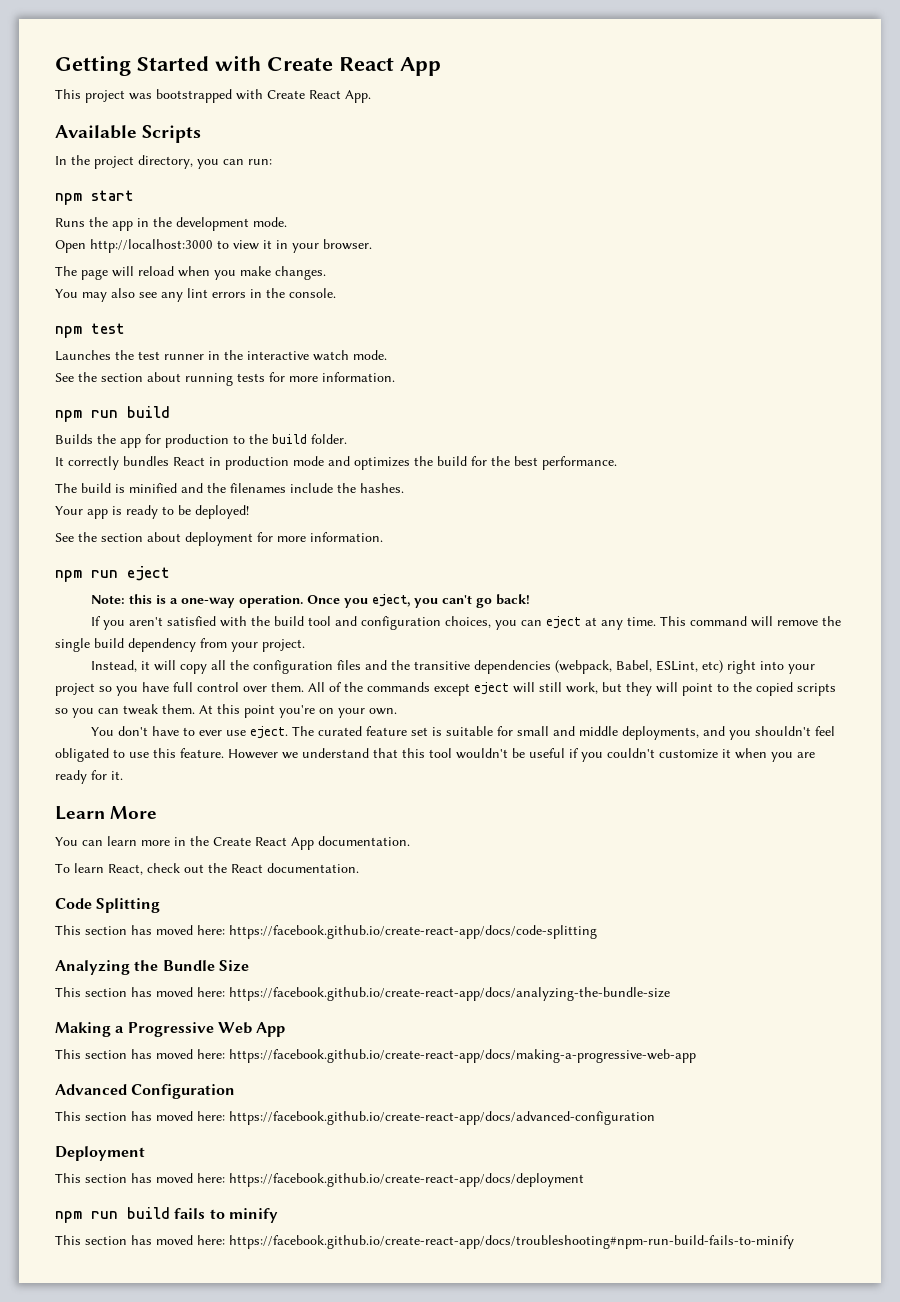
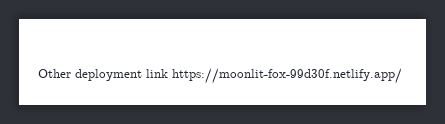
[55,55,441,76] [55,89,371,103] [55,125,202,143] [55,155,272,169] [55,190,134,205] [55,217,287,231] [55,239,372,253] [55,266,326,280] [55,288,336,302] [55,323,125,338] [55,350,387,361] [55,372,395,386] [55,406,170,422] [55,434,347,448] [55,456,617,470] [55,483,404,493] [55,505,249,519] [55,532,383,546] [55,566,170,582] [90,594,530,608] [90,616,841,630] [55,638,305,652] [90,660,815,674] [55,682,836,696] [55,704,397,718] [90,726,835,740] [55,748,815,762] [55,770,123,784] [55,806,158,820] [55,836,410,850] [55,863,359,875] [55,898,161,913] [55,925,597,939] [55,960,249,975] [55,987,670,1001] [55,1022,286,1037] [55,1049,696,1063] [55,1084,236,1099] [55,1111,655,1125] [55,1146,145,1161] [55,1173,584,1187] [55,1207,278,1223] [55,1235,794,1249] Getting Started with Create React App // This project was bootstrapped with Create React App. // Available Scripts // In the project directory, you can run: // npm start // Runs the app in the development mode. // Open http://localhost:3000 to view it in your browser. // The page will reload when you make changes. // You may also see any lint errors in the console. // npm test // Launches the test runner in the interactive watch mode. // See the section about running tests for more information. // npm run build // Builds the app for production to the build folder. // It correctly bundles React in production mode and optimizes the build for the best performance. // The build is minified and the filenames include the hashes. // Your app is ready to be deployed! // See the section about deployment for more information. // npm run eject // Note: this is a one-way operation. Once you eject, you can't go back! // If you aren't satisfied with the build tool and configuration choices, you can eject at any time. This command will remove the single build dependency from your project. // Instead, it will copy all the configuration files and the transitive dependencies (webpack, Babel, ESLint, etc) right into your project so you have full control over them. All of the commands except eject will still work, but they will point to the copied scripts so you can tweak them. At this point you're on your own. // You don't have to ever use eject. The curated feature set is suitable for small and middle deployments, and you shouldn't feel obligated to use this feature. However we understand that this tool wouldn't be useful if you couldn't customize it when you are ready for it. // Learn More // You can learn more in the Create React App documentation. // To learn React, check out the React documentation. // Code Splitting // This section has moved here: https://facebook.github.io/create-react-app/docs/code-splitting // Analyzing the Bundle Size // This section has moved here: https://facebook.github.io/create-react-app/docs/analyzing-the-bundle-size // Making a Progressive Web App // This section has moved here: https://facebook.github.io/create-react-app/docs/making-a-progressive-web-app // Advanced Configuration // This section has moved here: https://facebook.github.io/create-react-app/docs/advanced-configuration // Deployment // This section has moved here: https://facebook.github.io/create-react-app/docs/deployment // npm run build fails to minify // This section has moved here: https://facebook.github.io/create-react-app/docs/troubleshooting#npm-run-build-fails-to-minify -> [38,68,402,84] Other deployment link https://moonlit-fox-99d30f.netlify.app/

